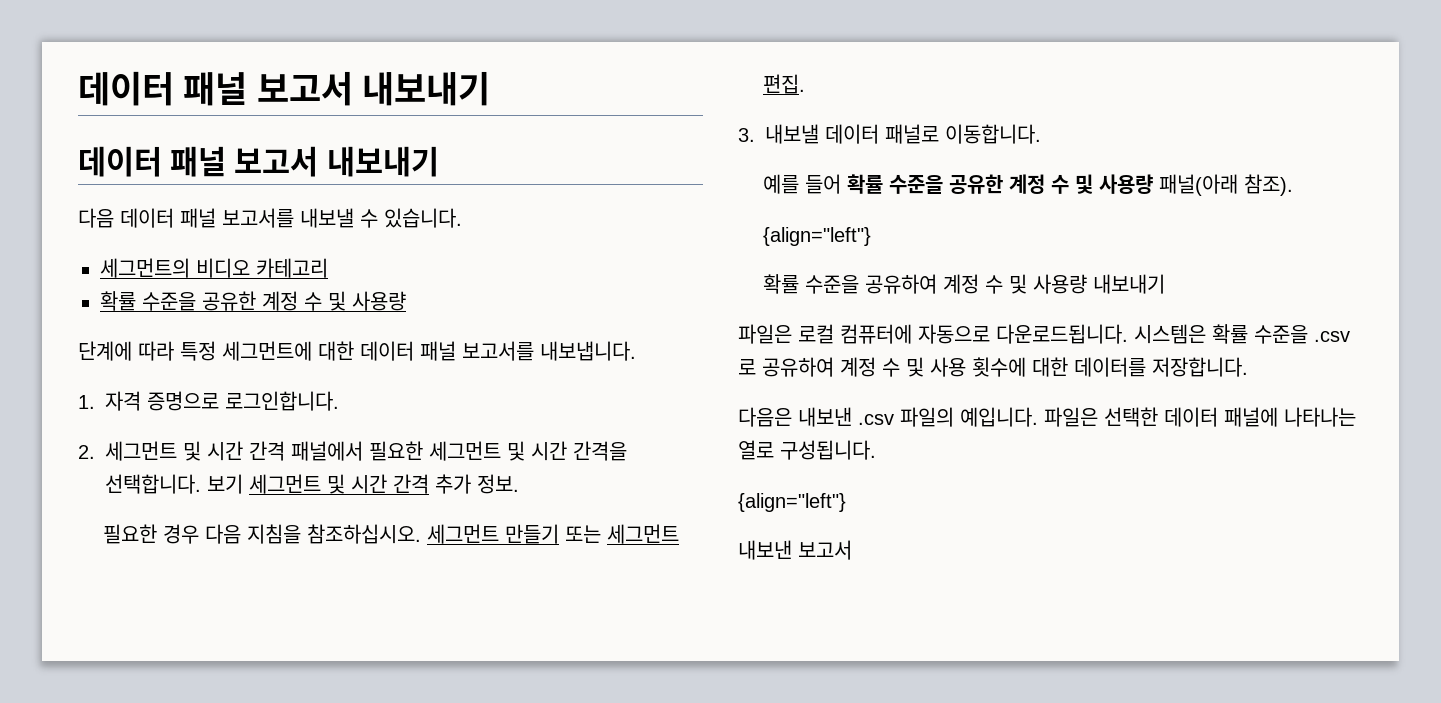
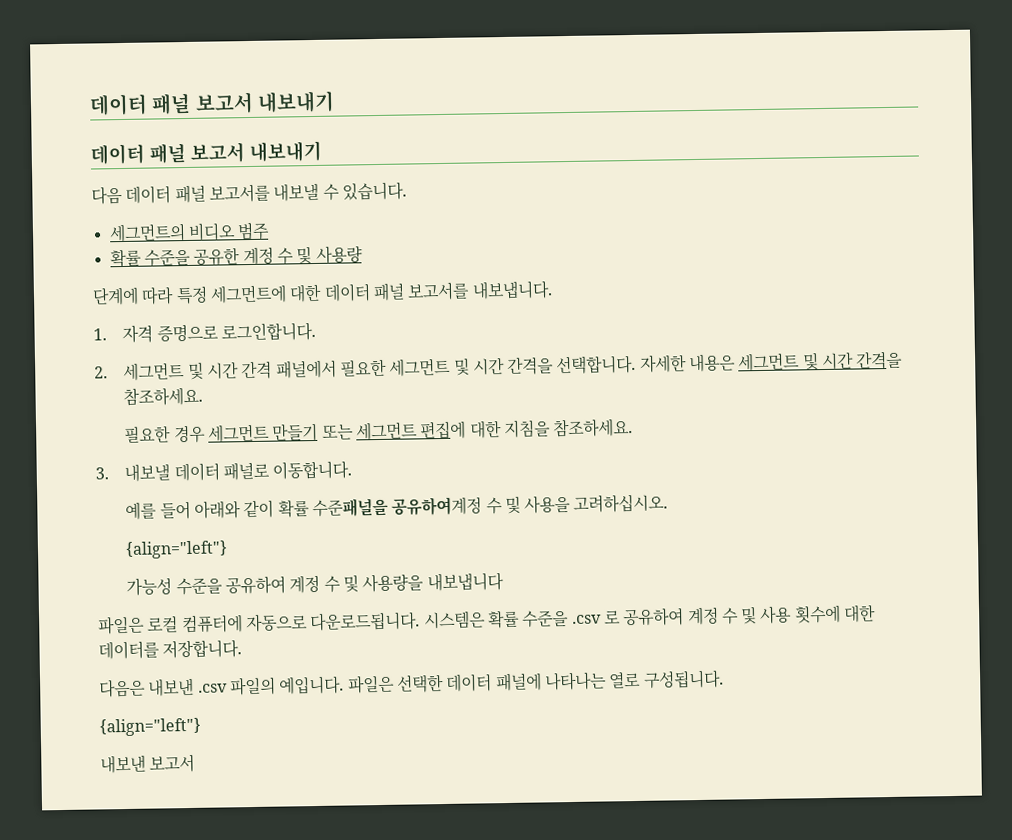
[256,258,328,278] 카테고리 -> [237,222,271,241] 범주
[207,474,519,494] 보기 세그먼트 및 시간 간격 추가 정보. -> [638,350,904,373] [123,386,204,407] 자세한 내용은 세그먼트 및 시간 간격을 참조하세요.
[204,524,421,544] 다음 지침을 참조하십시오. -> (206, 434) none
[762,74,805,94] 편집. -> [420,418,634,440] 편집에 대한 지침을 참조하세요.
[846,174,1293,196] [762,227,871,246] [762,274,799,294] 확률 수준을 공유한 계정 수 및 사용량 패널(아래 참조). // {align="left"} // 확률 -> [193,493,669,519] [125,540,229,559] [126,577,173,596] 아래와 같이 확률 수준패널을 공유하여계정 수 및 사용을 고려하십시오. // {align="left"} // 가능성
[1032,274,1165,294] 사용량 내보내기 -> [362,572,504,593] 사용량을 내보냅니다

